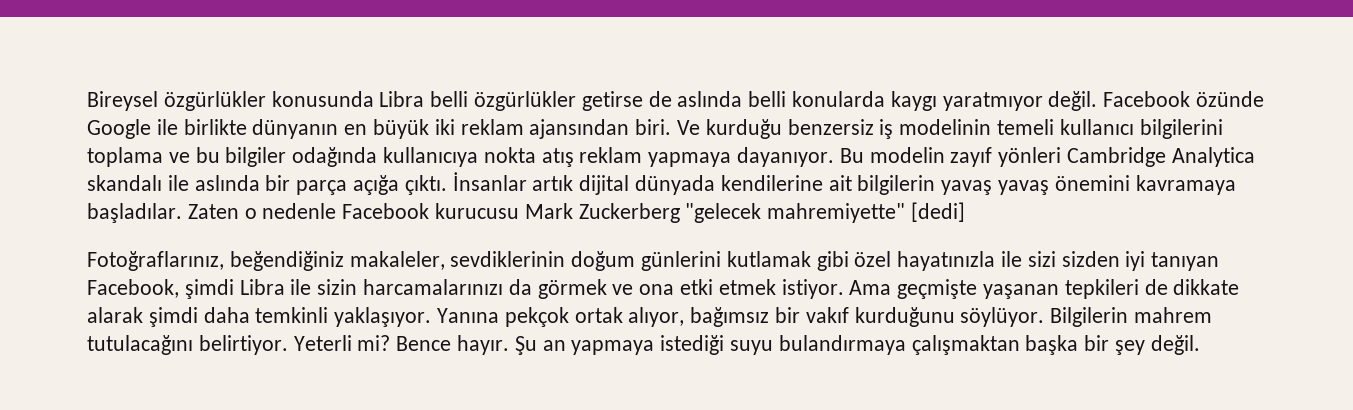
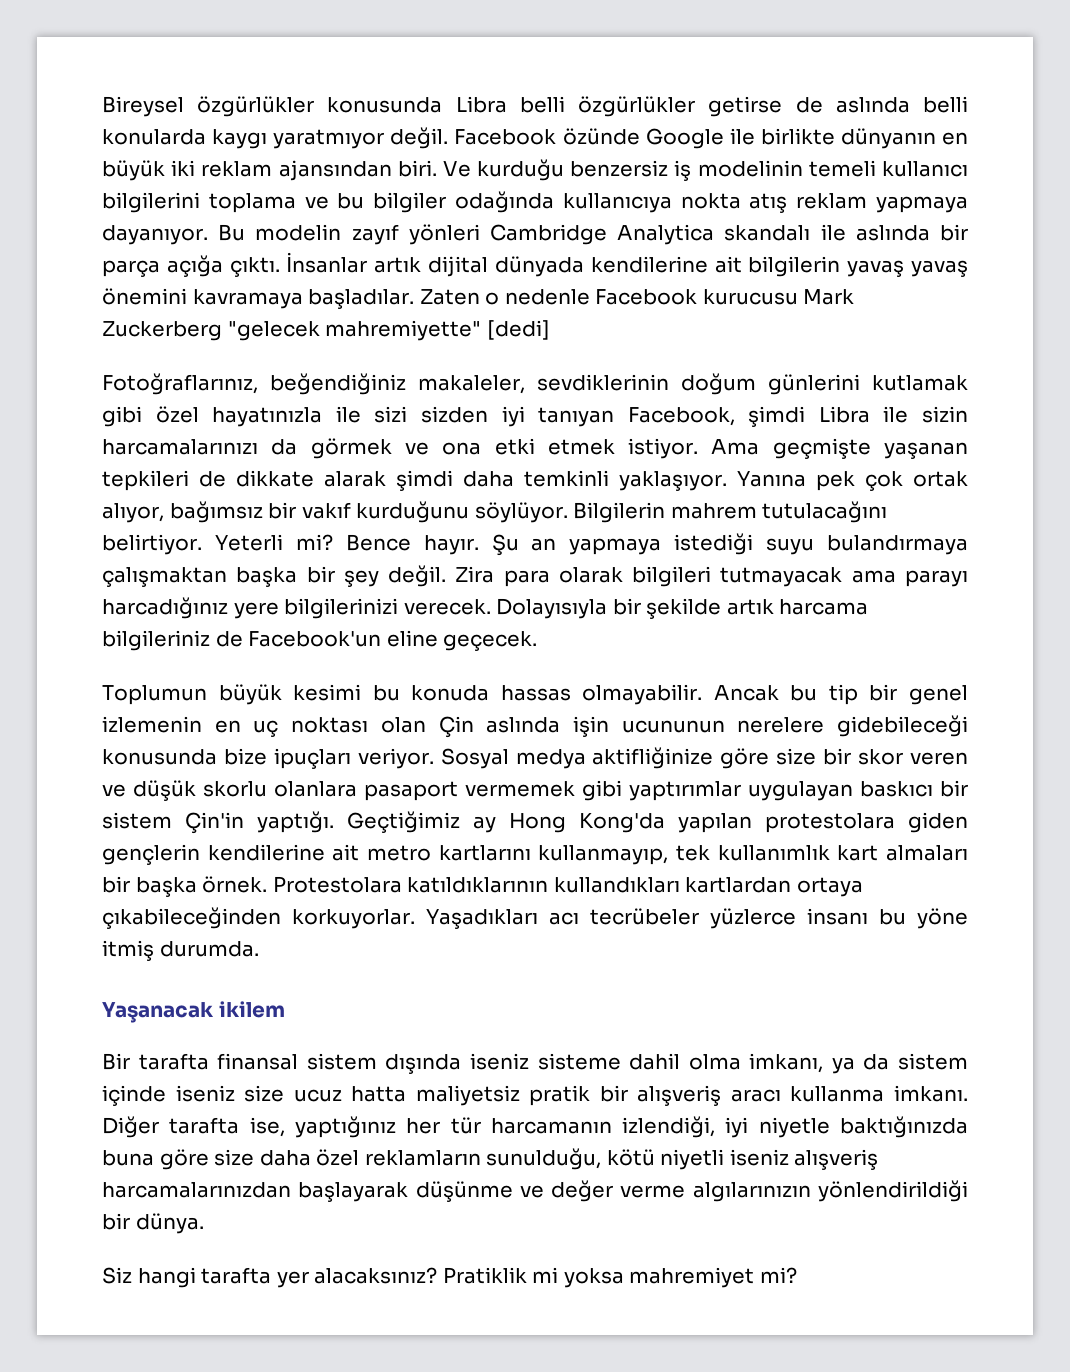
[504,307,569,327] pekçok -> [816,471,903,491] pek çok
(1200, 345) none -> [455,566,968,587] [102,597,869,619] [102,630,538,651] [102,684,968,705] [102,715,968,738] [102,747,968,769] [102,780,968,801] [102,811,968,834] [102,844,968,865] [102,876,863,897] [102,907,968,929] [102,940,259,961] [102,1001,285,1023] [102,1053,969,1074] [102,1085,968,1106] [102,1116,968,1138] [102,1148,879,1170] [102,1180,969,1202] [102,1213,204,1234] [102,1267,797,1288] Zira para olarak bilgileri tutmayacak ama parayı harcadığınız yere bilgilerinizi verecek. Dolayısıyla bir şekilde artık harcama bilgileriniz de Facebook'un eline geçecek. // Toplumun büyük kesimi bu konuda hassas olmayabilir. Ancak bu tip bir genel izlemenin en uç noktası olan Çin aslında işin ucununun nerelere gidebileceği konusunda bize ipuçları veriyor. Sosyal medya aktifliğinize göre size bir skor veren ve düşük skorlu olanlara pasaport vermemek gibi yaptırımlar uygulayan baskıcı bir sistem Çin'in yaptığı. Geçtiğimiz ay Hong Kong'da yapılan protestolara giden gençlerin kendilerine ait metro kartlarını kullanmayıp, tek kullanımlık kart almaları bir başka örnek. Protestolara katıldıklarının kullandıkları kartlardan ortaya çıkabileceğinden korkuyorlar. Yaşadıkları acı tecrübeler yüzlerce insanı bu yöne itmiş durumda. // Yaşanacak ikilem // Bir tarafta finansal sistem dışında iseniz sisteme dahil olma imkanı, ya da sistem içinde iseniz size ucuz hatta maliyetsiz pratik bir alışveriş aracı kullanma imkanı. Diğer tarafta ise, yaptığınız her tür harcamanın izlendiği, iyi niyetle baktığınızda buna göre size daha özel reklamların sunulduğu, kötü niyetli iseniz alışveriş harcamalarınızdan başlayarak düşünme ve değer verme algılarınızın yönlendirildiği bir dünya. // Siz hangi tarafta yer alacaksınız? Pratiklik mi yoksa mahremiyet mi?

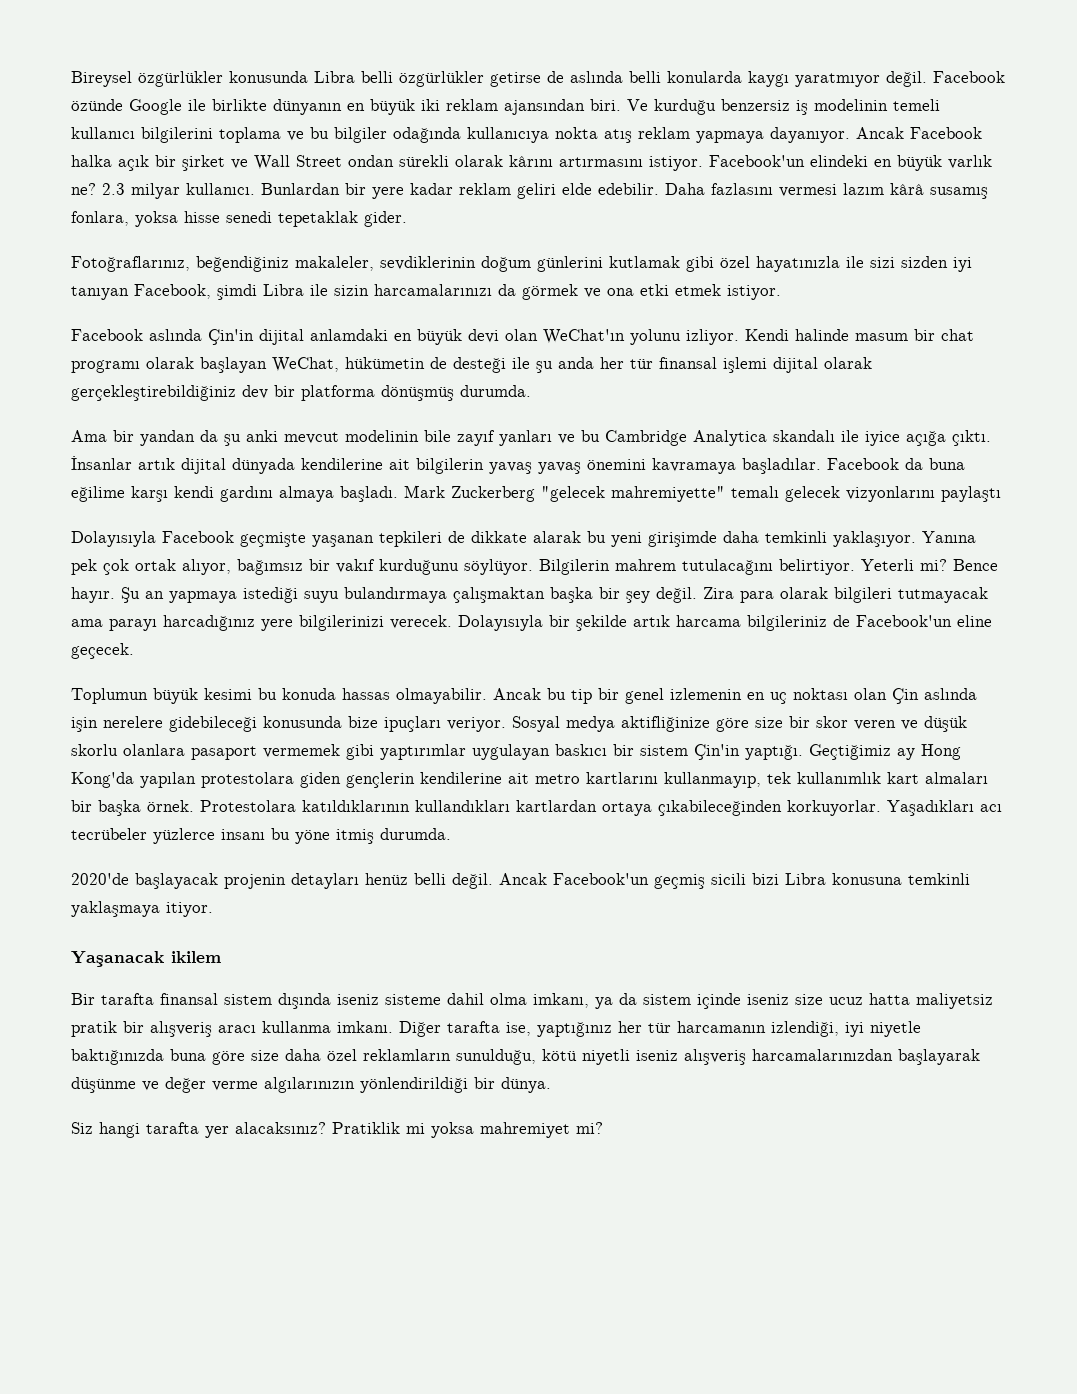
[218,224,969,245] [102,252,969,277] [102,288,855,309] [102,320,550,341] Bu modelin zayıf yönleri Cambridge Analytica skandalı ile aslında bir parça açığa çıktı. İnsanlar artık dijital dünyada kendilerine ait bilgilerin yavaş yavaş önemini kavramaya başladılar. Zaten o nedenle Facebook kurucusu Mark Zuckerberg "gelecek mahremiyette" [dedi] -> [856,127,982,139] [71,155,992,171] [71,183,988,199] [71,211,407,227] Ancak Facebook halka açık bir şirket ve Wall Street ondan sürekli olarak kârını artırmasını istiyor. Facebook'un elindeki en büyük varlık ne? 2.3 milyar kullanıcı. Bunlardan bir yere kadar reklam geliri elde edebilir. Daha fazlasını vermesi lazım kârâ susamış fonlara, yoksa hisse senedi tepetaklak gider.
[711,439,760,455] Ama -> [71,329,974,345] [71,357,872,373] [71,385,531,401] [71,430,991,446] [71,456,965,474] [71,485,1001,502] [71,531,234,547] // Facebook aslında Çin'in dijital anlamdaki en büyük devi olan WeChat'ın yolunu izliyor. Kendi halinde masum bir chat programı olarak başlayan WeChat, hükümetin de desteği ile şu anda her tür finansal işlemi dijital olarak gerçekleştirebildiğiniz dev bir platforma dönüşmüş durumda. // Ama bir yandan da şu anki mevcut modelinin bile zayıf yanları ve bu Cambridge Analytica skandalı ile iyice açığa çıktı. İnsanlar artık dijital dünyada kendilerine ait bilgilerin yavaş yavaş önemini kavramaya başladılar. Facebook da buna eğilime karşı kendi gardını almaya başladı. Mark Zuckerberg "gelecek mahremiyette" temalı gelecek vizyonlarını paylaştı // Dolayısıyla Facebook
[396,470,453,491] şimdi -> [587,531,717,547] bu yeni girişimde
[621,720,725,733] ucununun -> (98, 724) none
(259, 949) none -> [71,873,970,889] [71,901,213,917] // 2020'de başlayacak projenin detayları henüz belli değil. Ancak Facebook'un geçmiş sicili bizi Libra konusuna temkinli yaklaşmaya itiyor.

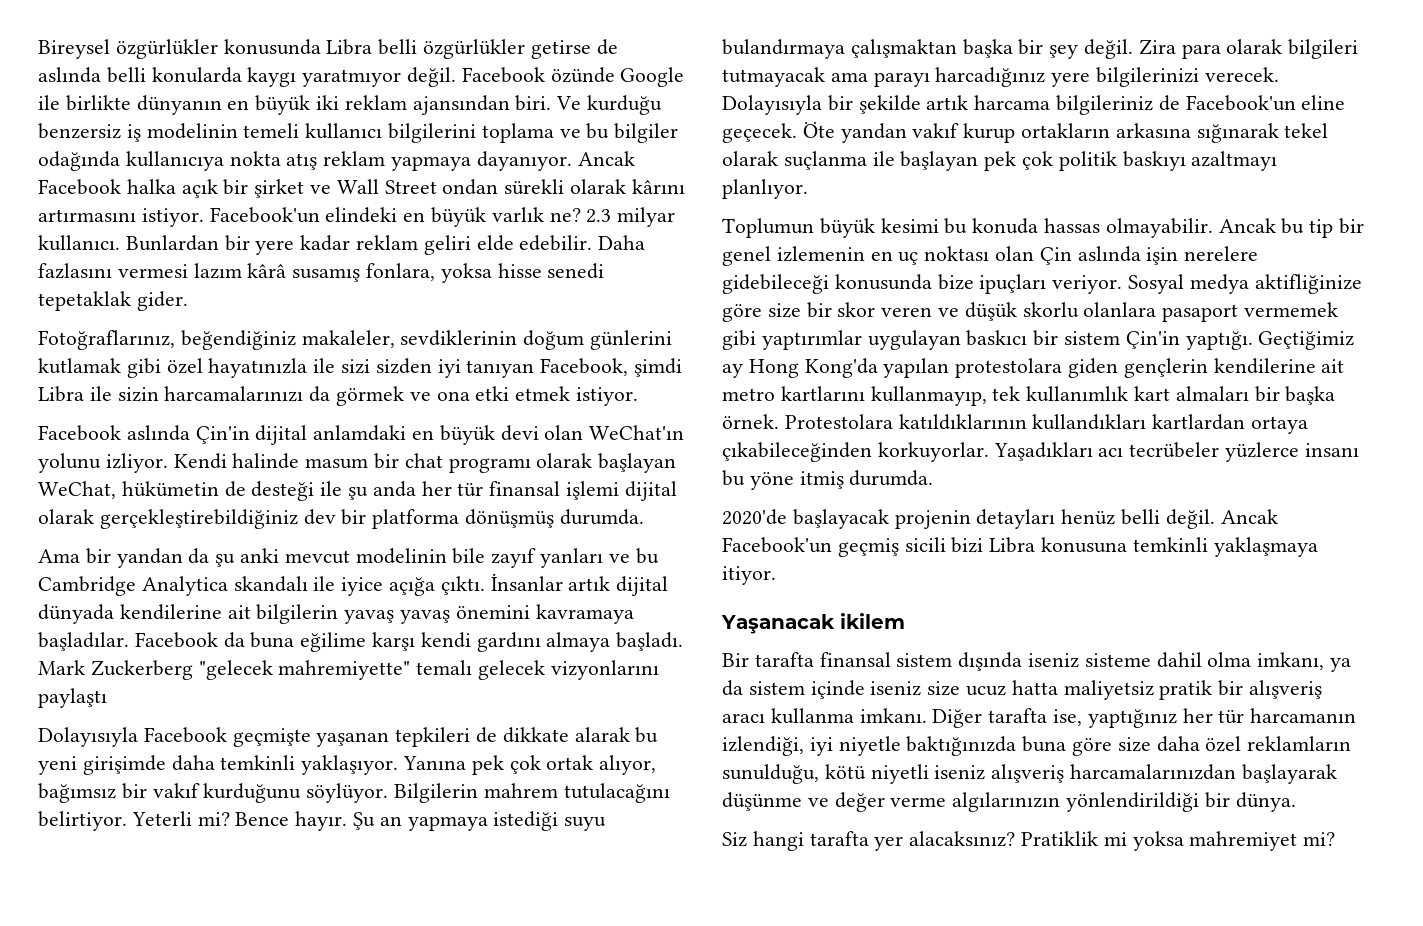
(134, 651) none -> [802,121,1329,143] [722,151,1278,171] [722,179,808,199] Öte yandan vakıf kurup ortakların arkasına sığınarak tekel olarak suçlanma ile başlayan pek çok politik baskıyı azaltmayı planlıyor.

